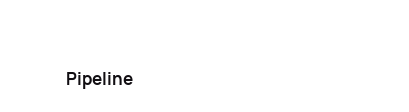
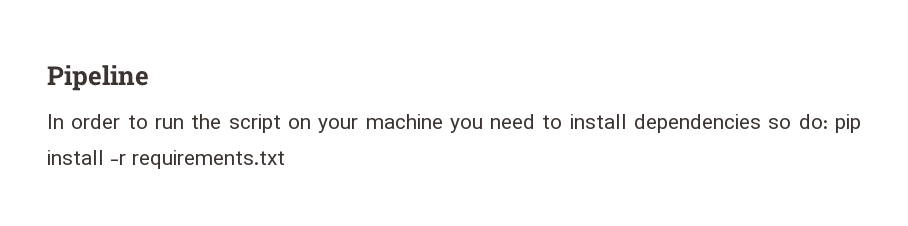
(133, 80) none -> [47,114,861,133] [47,150,285,169] // In order to run the script on your machine you need to install dependencies so do: pip install -r requirements.txt

